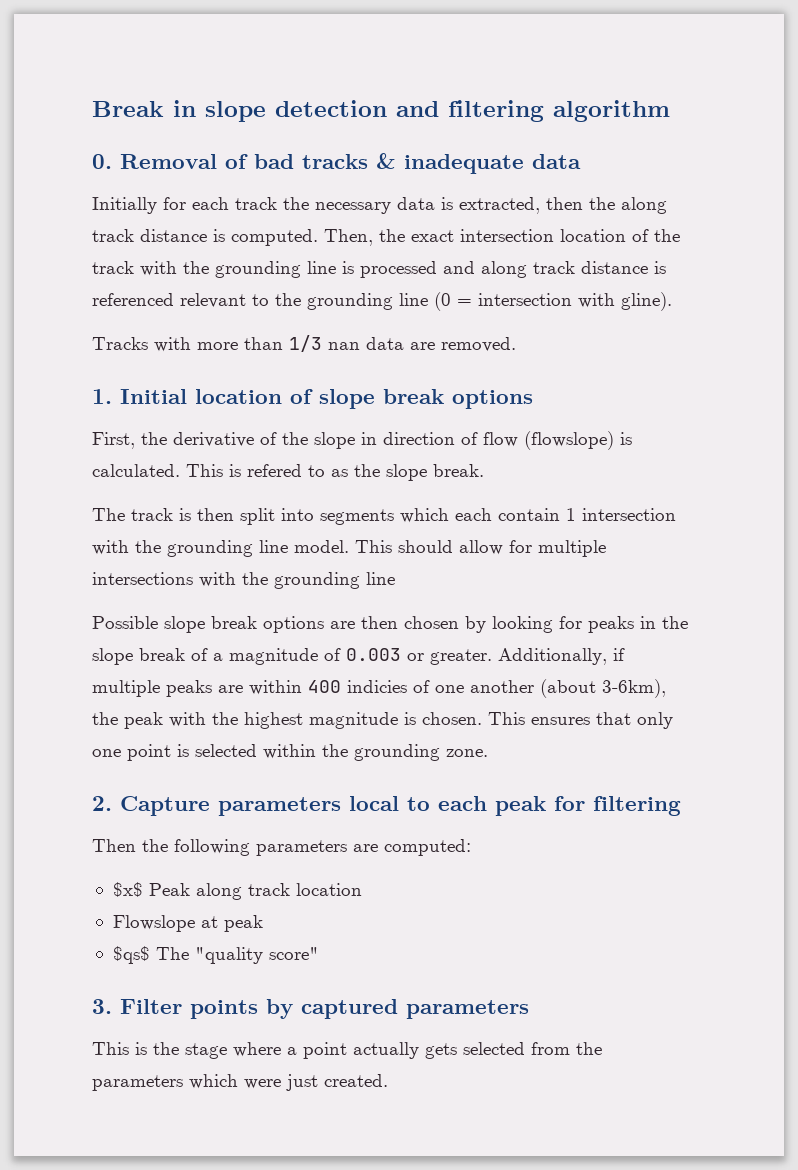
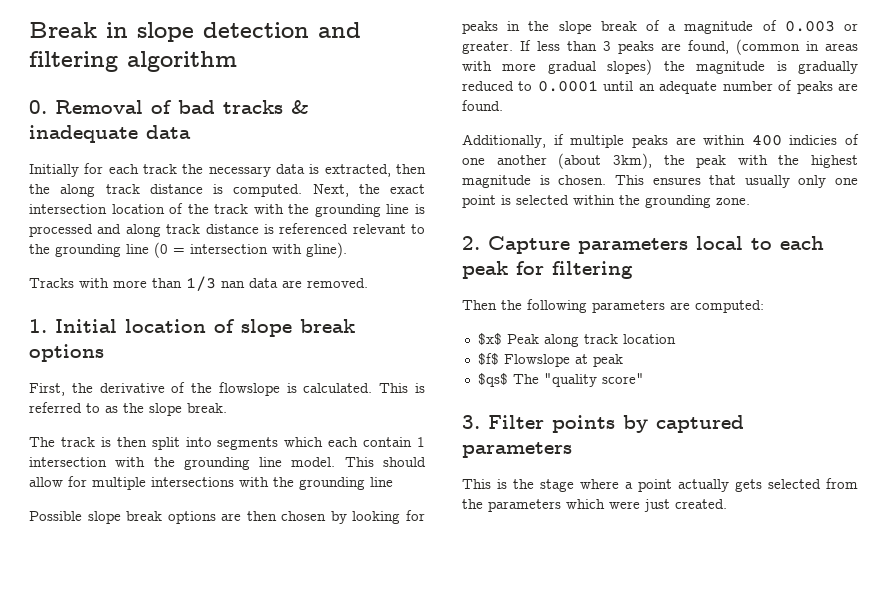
[324,229,373,246] Then, -> [312,184,349,197] Next,
[314,431,614,450] slope in direction of flow (flowslope) -> [218,382,280,396] flowslope
[247,464,302,477] refered -> [29,402,82,413] referred
(492, 657) none -> [520,39,858,55] [462,59,858,75] [462,80,858,94] [462,100,503,111] If less than 3 peaks are found, (common in areas with more gradual slopes) the magnitude is gradually reduced to 0.0001 until an adequate number of peaks are found. //
[602,679,666,698] 3-6km), -> [612,153,652,169] 3km),
(631, 718) none -> [744,175,790,188] usually
(362, 889) none -> [477,353,499,365] $f$

